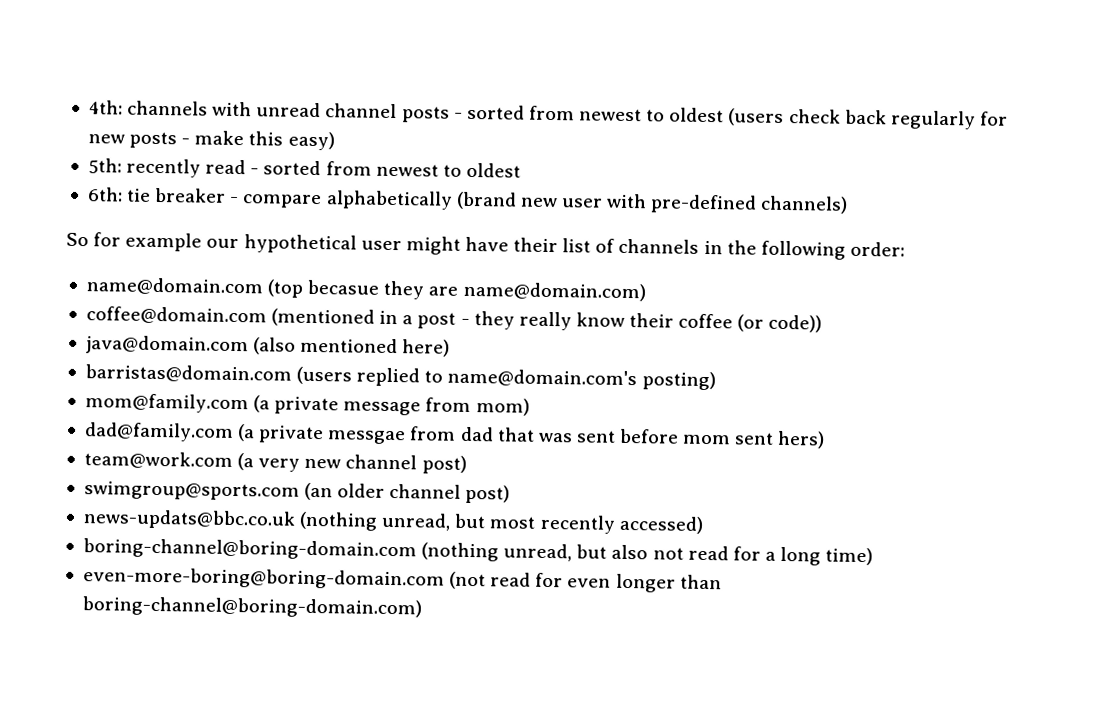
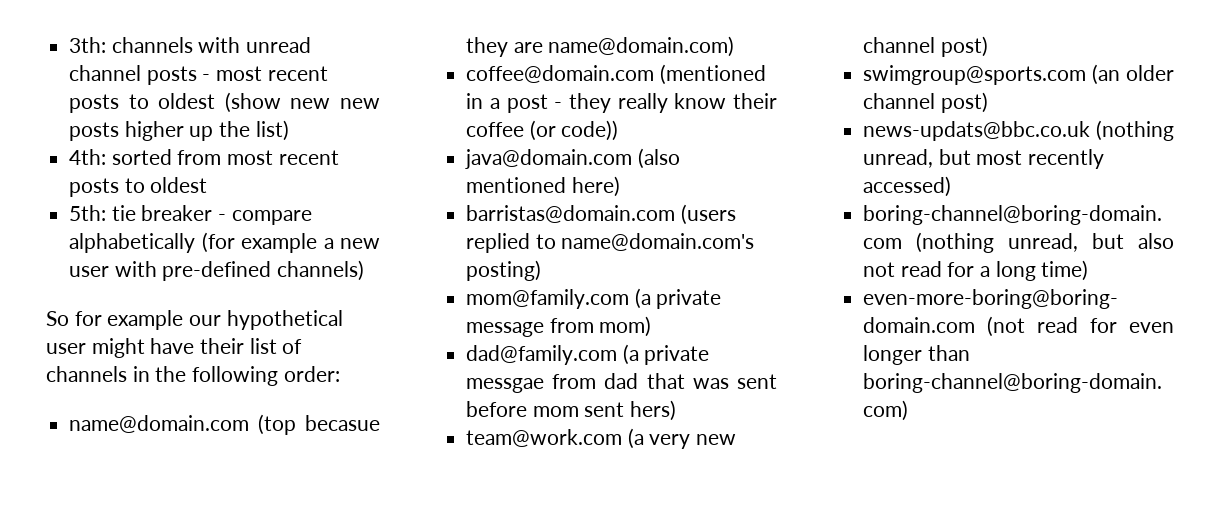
[88,100,123,115] 4th: -> [69,37,107,53] 3th:
[466,104,1008,130] [87,130,335,151] [87,158,439,178] sorted from newest to oldest (users check back regularly for new posts - make this easy) // 5th: recently read - sorted from newest -> [216,66,328,81] [69,92,380,113] [69,120,289,141] [69,149,339,165] [69,178,120,197] most recent posts to oldest (show new new posts higher up the list) // 4th: sorted from most recent posts
[86,187,123,202] 6th: -> [69,205,107,221] 5th:
[455,191,517,210] (brand -> [201,232,334,253] (for example a

